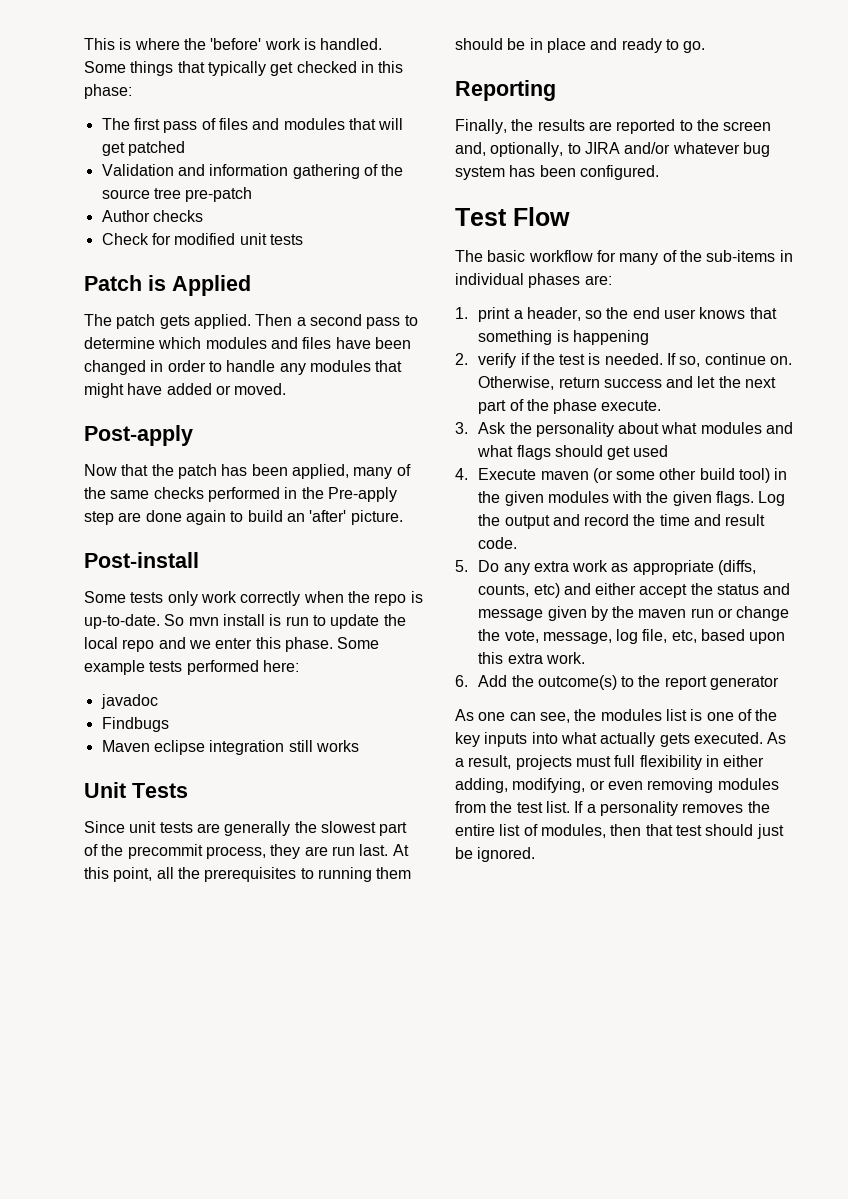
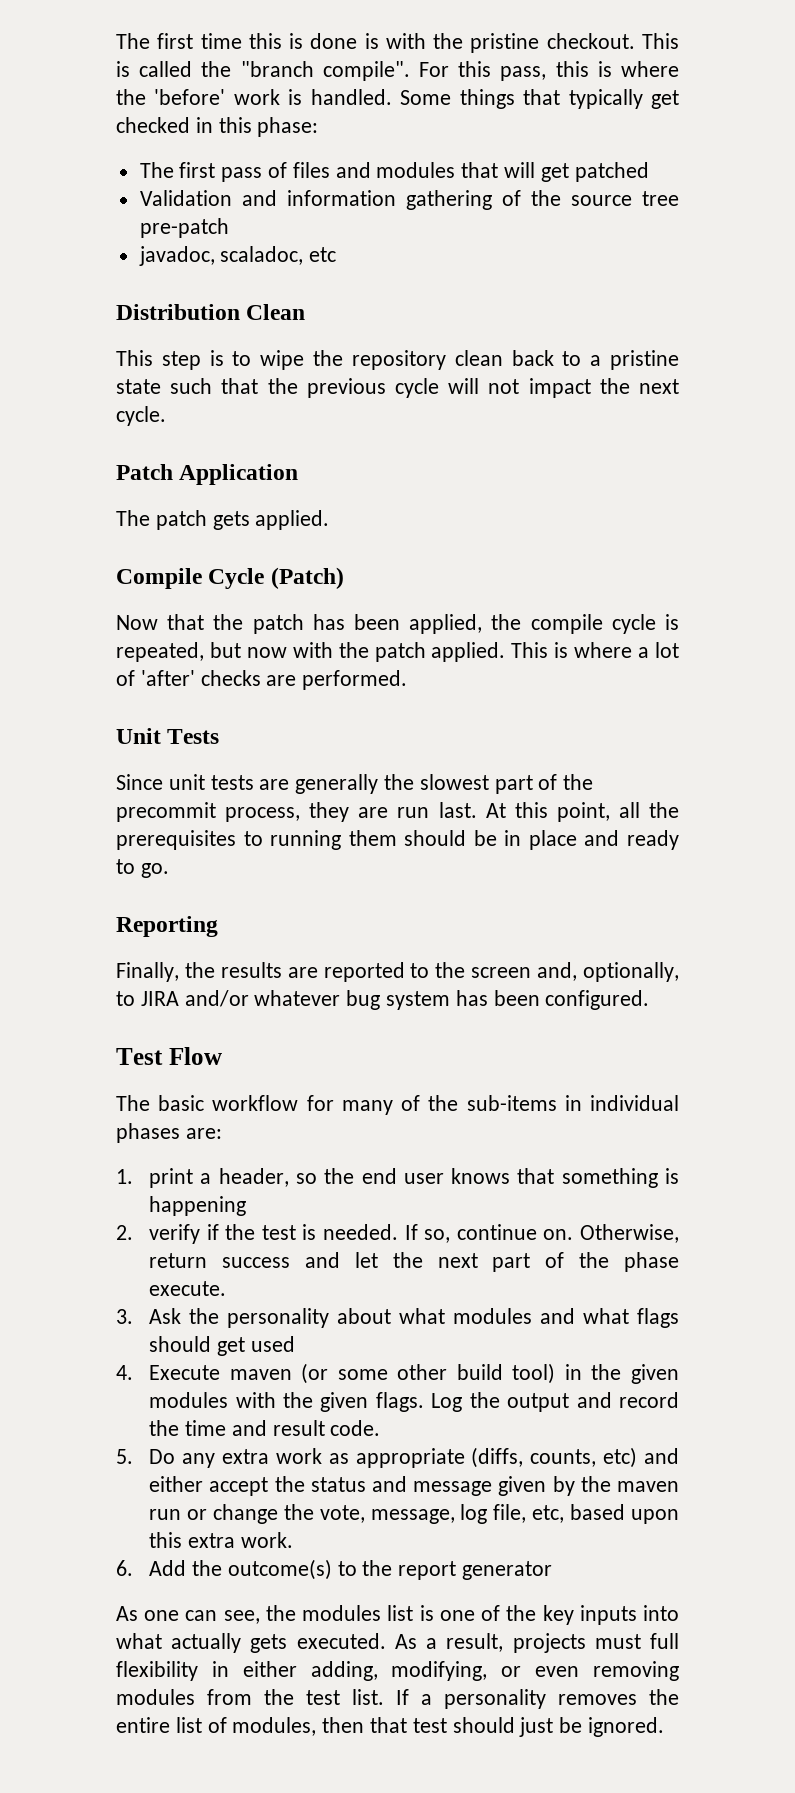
[84,38,115,50] This -> [116,33,679,53] [116,61,589,81] The first time this is done is with the pristine checkout. This is called the "branch compile". For this pass, this
[101,210,203,222] [101,233,303,245] Author checks // Check for modified unit tests -> [138,246,337,266] [116,304,306,320] [116,350,679,370] [116,378,679,398] [116,406,166,426] javadoc, scaladoc, etc // Distribution Clean // This step is to wipe the repository clean back to a pristine state such that the previous cycle will not impact the next cycle.
[148,275,251,296] is Applied -> [179,464,299,485] Application
[255,314,418,329] [84,337,411,349] [84,360,403,375] [84,383,287,398] [84,425,193,446] Then a second pass to determine which modules and files have been changed in order to handle any modules that might have added or moved. // Post-apply -> [116,567,344,589] // Compile Cycle (Patch)
[353,464,411,479] [84,487,397,502] [84,510,403,525] [84,552,199,568] [84,591,423,606] [84,614,406,629] [84,637,380,652] [84,660,299,675] [100,694,158,709] [101,717,169,732] [101,740,359,755] many of the same checks performed in the Pre-apply step are done again to build an 'after' picture. // Post-install // Some tests only work correctly when the repo is up-to-date. So mvn install is run to update the local repo and we enter this phase. Some example tests performed here: // javadoc // Findbugs // Maven eclipse integration still works -> [491,614,679,634] [116,642,679,662] [116,670,408,690] the compile cycle is repeated, but now with the patch applied. This is where a lot of 'after' checks are performed.

